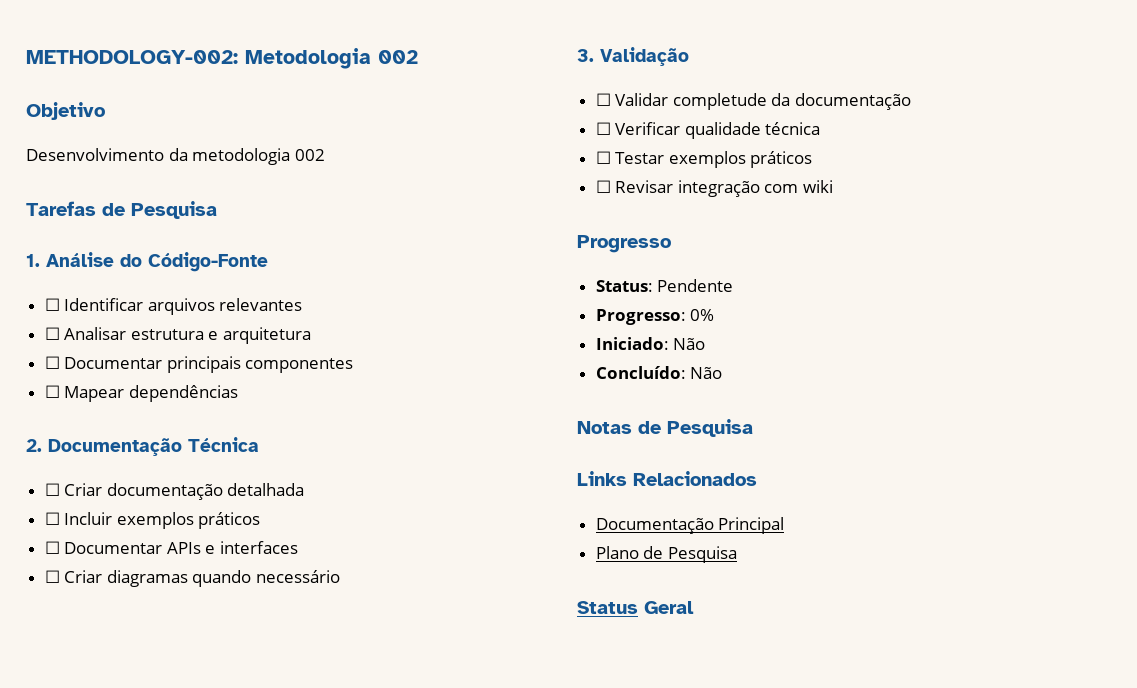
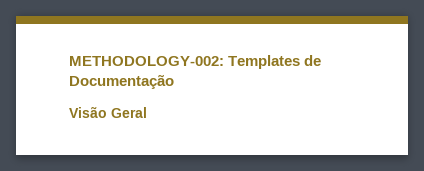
[245,48,418,69] [26,102,105,120] [26,148,325,165] [26,201,217,219] [26,252,268,272] [44,298,303,315] [44,327,312,344] [44,356,354,373] [44,385,238,402] [26,437,259,456] [44,483,305,500] [44,512,261,529] [44,541,299,554] [44,570,341,587] [577,47,689,66] [595,93,912,110] [595,122,821,139] [595,151,813,168] [595,180,834,197] [577,235,671,253] [595,279,734,292] [595,309,715,325] [595,337,706,350] [595,366,723,379] [577,419,753,437] [577,471,757,486] [595,517,785,534] [595,546,737,563] [577,601,638,614] Metodologia 002 // Objetivo // Desenvolvimento da metodologia 002 // Tarefas de Pesquisa // 1. Análise do Código-Fonte // ☐ Identificar arquivos relevantes // ☐ Analisar estrutura e arquitetura // ☐ Documentar principais componentes // ☐ Mapear dependências // 2. Documentação Técnica // ☐ Criar documentação detalhada // ☐ Incluir exemplos práticos // ☐ Documentar APIs e interfaces // ☐ Criar diagramas quando necessário // 3. Validação // ☐ Validar completude da documentação // ☐ Verificar qualidade técnica // ☐ Testar exemplos práticos // ☐ Revisar integração com wiki // Progresso // Status: Pendente // Progresso: 0% // Iniciado: Não // Concluído: Não // Notas de Pesquisa // Links Relacionados // Documentação Principal // Plano de Pesquisa // Status -> [228,55,322,69] [69,74,174,89] [69,106,107,118] Templates de Documentação // Visão

